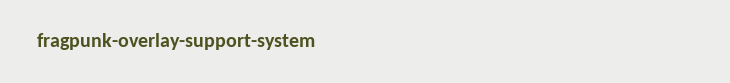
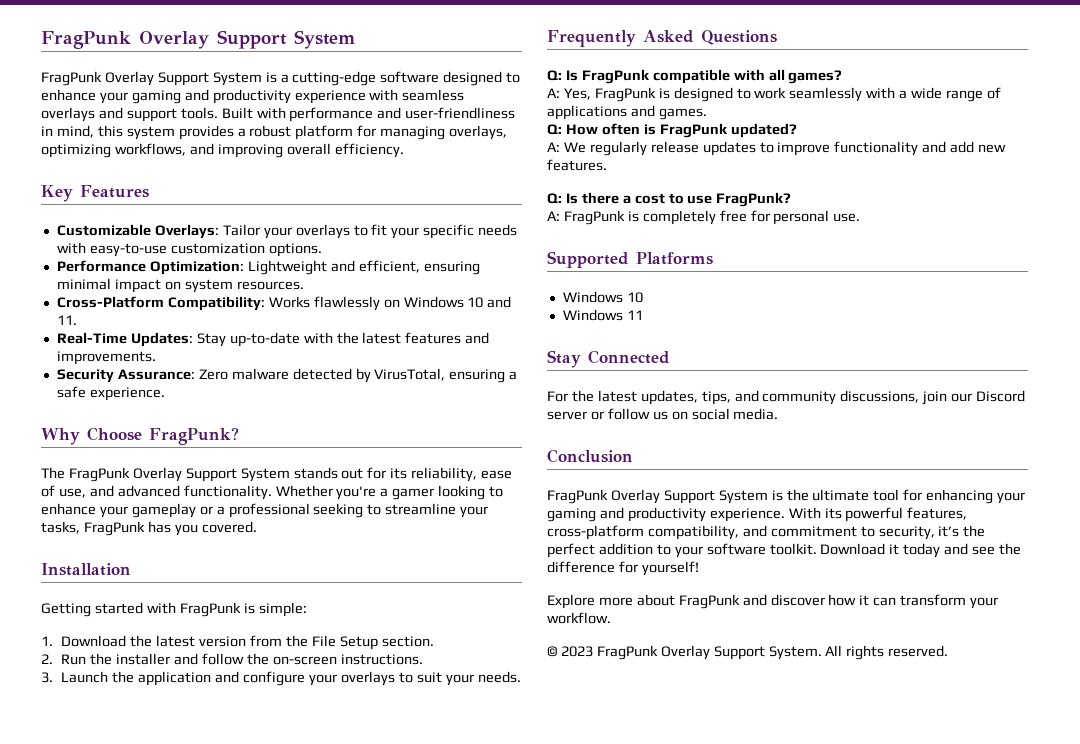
[37,33,315,50] fragpunk-overlay-support-system -> [41,30,355,49] [41,71,521,86] [41,89,465,104] [41,107,516,122] [41,125,508,140] [41,143,404,158] [41,185,149,202] [56,224,518,239] [56,242,322,257] [56,260,480,275] [56,278,304,293] [56,296,512,311] [56,315,77,325] [56,332,490,347] [56,351,156,365] [56,368,518,383] [56,386,165,401] [41,427,239,445] [41,467,513,482] [41,485,504,500] [41,503,489,518] [41,521,257,536] [41,563,131,576] [41,602,307,617] [41,635,434,650] [41,653,423,665] [41,671,521,686] [547,30,777,47] [547,69,843,84] [547,87,1001,102] [547,105,707,120] [547,123,797,138] [547,141,1007,156] [547,159,607,171] [547,192,792,207] [547,210,861,225] [547,251,713,268] [562,291,643,303] [562,309,643,321] [547,350,670,368] [547,390,1026,405] [547,408,779,420] [547,449,633,463] [547,489,1026,504] [547,507,968,522] [547,525,986,540] [547,543,1022,558] [547,561,699,576] [547,594,999,609] [547,612,611,624] [547,645,949,660] FragPunk Overlay Support System // FragPunk Overlay Support System is a cutting-edge software designed to enhance your gaming and productivity experience with seamless overlays and support tools. Built with performance and user-friendliness in mind, this system provides a robust platform for managing overlays, optimizing workflows, and improving overall efficiency. // Key Features // Customizable Overlays: Tailor your overlays to fit your specific needs with easy-to-use customization options. // Performance Optimization: Lightweight and efficient, ensuring minimal impact on system resources. // Cross-Platform Compatibility: Works flawlessly on Windows 10 and 11. // Real-Time Updates: Stay up-to-date with the latest features and improvements. // Security Assurance: Zero malware detected by VirusTotal, ensuring a safe experience. // Why Choose FragPunk? // The FragPunk Overlay Support System stands out for its reliability, ease of use, and advanced functionality. Whether you're a gamer looking to enhance your gameplay or a professional seeking to streamline your tasks, FragPunk has you covered. // Installation // Getting started with FragPunk is simple: // 1. Download the latest version from the File Setup section. // 2. Run the installer and follow the on-screen instructions. // 3. Launch the application and configure your overlays to suit your needs. // Frequently Asked Questions // Q: Is FragPunk compatible with all games? // A: Yes, FragPunk is designed to work seamlessly with a wide range of applications and games. // Q: How often is FragPunk updated? // A: We regularly release updates to improve functionality and add new features. // Q: Is there a cost to use FragPunk? // A: FragPunk is completely free for personal use. // Supported Platforms // Windows 10 // Windows 11 // Stay Connected // For the latest updates, tips, and community discussions, join our Discord server or follow us on social media. // Conclusion // FragPunk Overlay Support System is the ultimate tool for enhancing your gaming and productivity experience. With its powerful features, cross-platform compatibility, and commitment to security, it’s the perfect addition to your software toolkit. Download it today and see the difference for yourself! // Explore more about FragPunk and discover how it can transform your workflow. // © 2023 FragPunk Overlay Support System. All rights reserved.

